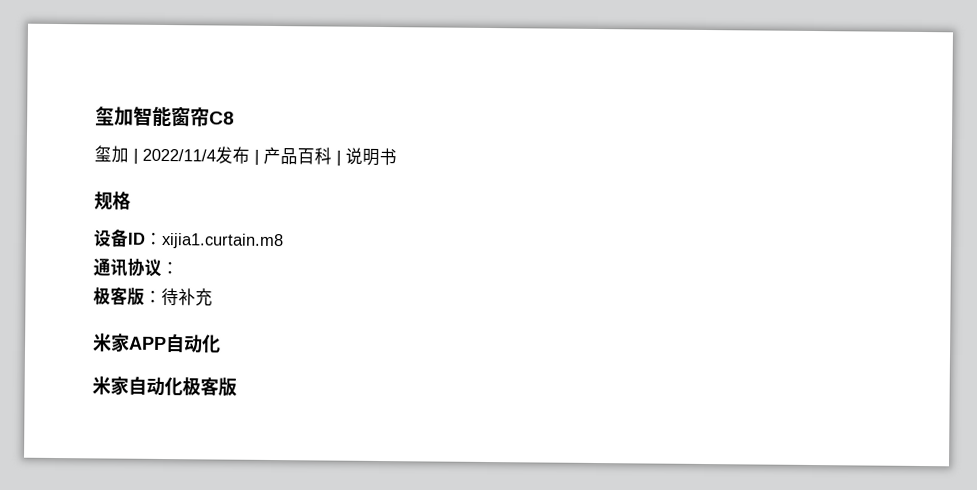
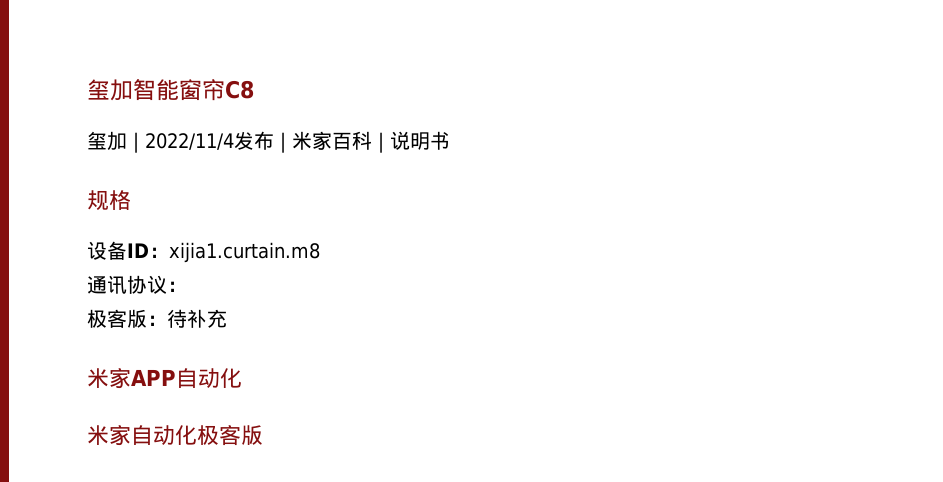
[263,146,298,165] 产品 -> [292,131,332,150] 米家

